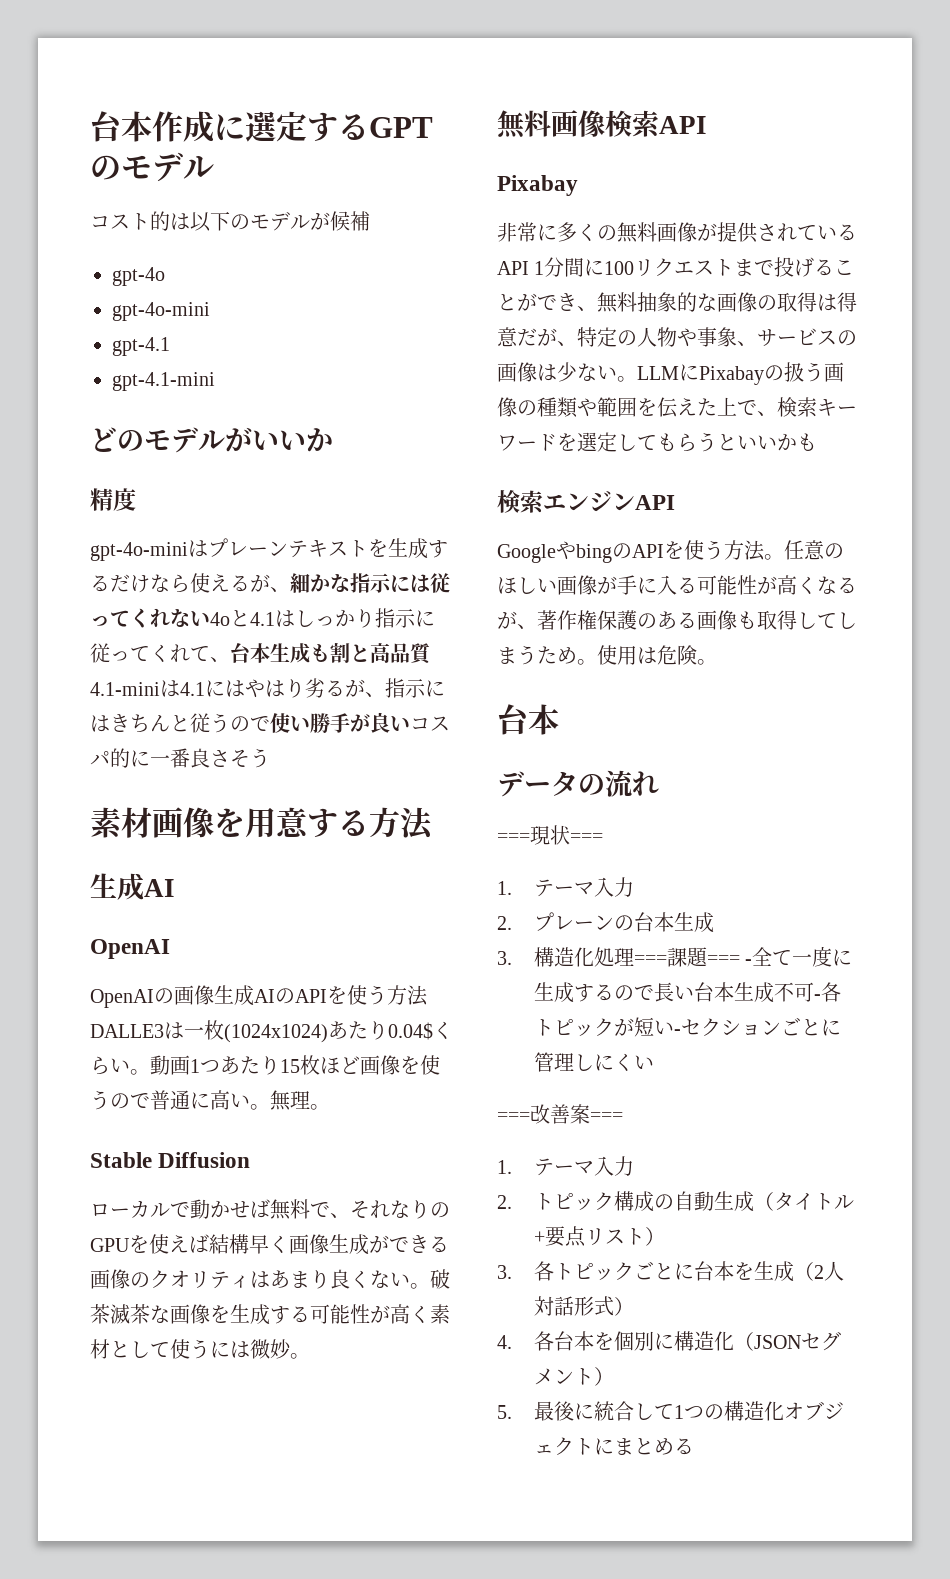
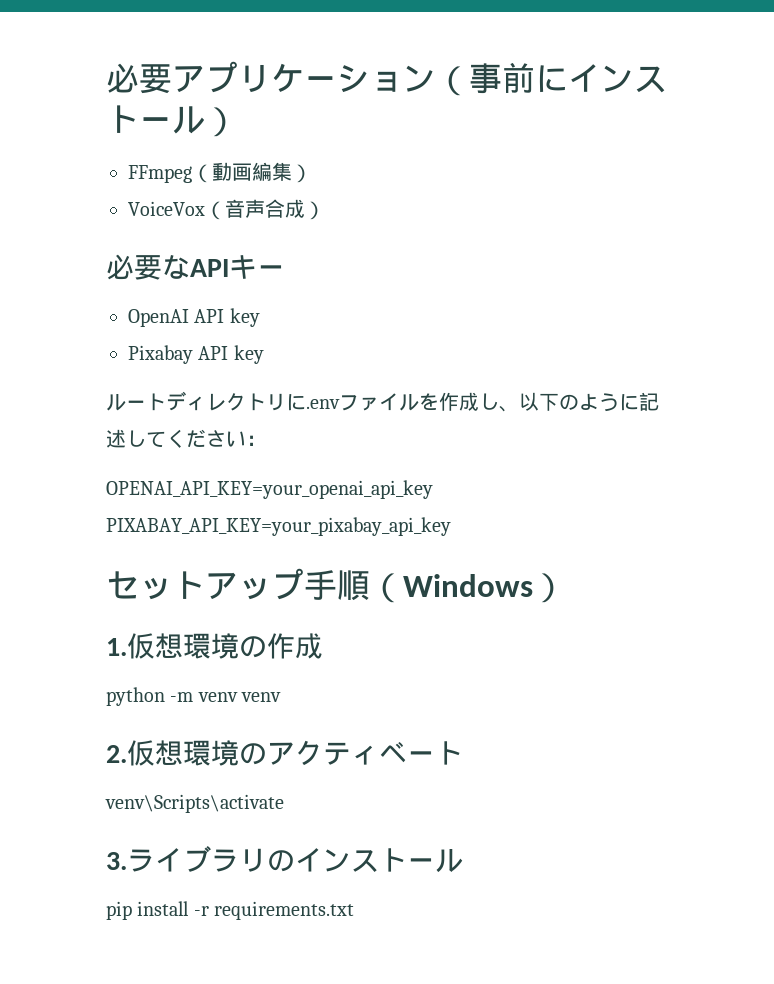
[90,111,433,142] [90,152,214,182] [90,211,370,232] [112,267,165,286] [112,302,210,321] [112,337,170,356] [112,372,215,391] [90,427,333,453] [90,488,136,511] [90,538,448,561] [90,573,450,593] [90,608,435,628] [90,643,433,665] [90,678,445,698] [90,712,450,734] [90,748,270,768] [90,807,434,840] [90,873,175,901] [90,939,170,959] [90,985,428,1008] [90,1020,453,1043] [90,1055,440,1075] [90,1090,330,1111] [90,1152,251,1168] [90,1199,450,1220] [90,1234,449,1255] [90,1269,450,1289] [90,1304,450,1325] [90,1339,310,1359] [497,110,707,139] [497,175,578,196] [497,222,857,243] [497,257,855,277] [497,292,857,313] [497,327,857,347] [497,362,844,385] [497,397,857,418] [497,432,817,452] [497,490,675,514] [497,540,844,563] [497,575,857,595] [497,610,857,630] [497,645,717,665] [497,704,559,735] [497,770,659,797] [497,825,603,845] [497,877,634,897] [497,912,714,933] [497,946,853,967] [533,982,841,1003] [533,1017,841,1037] [533,1052,654,1072] [497,1104,623,1124] [497,1156,634,1176] [497,1191,854,1212] [533,1226,665,1247] [497,1261,844,1282] [533,1296,634,1316] [497,1331,841,1351] [533,1367,614,1386] [497,1401,844,1421] [533,1437,694,1455] 台本作成に選定するGPTのモデル // コスト的は以下のモデルが候補 // gpt-4o // gpt-4o-mini // gpt-4.1 // gpt-4.1-mini // どのモデルがいいか // 精度 // gpt-4o-miniはプレーンテキストを生成するだけなら使えるが、細かな指示には従ってくれない4oと4.1はしっかり指示に従ってくれて、台本生成も割と高品質4.1-miniは4.1にはやはり劣るが、指示にはきちんと従うので使い勝手が良いコスパ的に一番良さそう // 素材画像を用意する方法 // 生成AI // OpenAI // OpenAIの画像生成AIのAPIを使う方法DALLE3は一枚(1024x1024)あたり0.04$くらい。動画1つあたり15枚ほど画像を使うので普通に高い。無理。 // Stable Diffusion // ローカルで動かせば無料で、それなりのGPUを使えば結構早く画像生成ができる画像のクオリティはあまり良くない。破茶滅茶な画像を生成する可能性が高く素材として使うには微妙。 // 無料画像検索API // Pixabay // 非常に多くの無料画像が提供されているAPI 1分間に100リクエストまで投げることができ、無料抽象的な画像の取得は得意だが、特定の人物や事象、サービスの画像は少ない。LLMにPixabayの扱う画像の種類や範囲を伝えた上で、検索キーワードを選定してもらうといいかも // 検索エンジンAPI // GoogleやbingのAPIを使う方法。任意のほしい画像が手に入る可能性が高くなるが、著作権保護のある画像も取得してしまうため。使用は危険。 // 台本 // データの流れ // ===現状=== // 1.テーマ入力 // 2.プレーンの台本生成 // 3.構造化処理===課題=== -全て一度に生成するので長い台本生成不可-各トピックが短い-セクションごとに管理しにくい // ===改善案=== // 1.テーマ入力 // 2.トピック構成の自動生成（タイトル+要点リスト） // 3.各トピックごとに台本を生成（2人対話形式） // 4.各台本を個別に構造化（JSONセグメント） // 5.最後に統合して1つの構造化オブジェクトにまとめる -> [106,61,667,96] [106,105,238,137] [128,162,312,183] [128,199,325,220] [106,254,285,280] [128,308,260,327] [128,345,264,364] [106,391,659,412] [106,429,266,448] [106,480,433,499] [106,517,451,536] [106,568,566,603] [106,633,323,659] [106,687,282,706] [106,740,463,766] [105,794,284,813] [106,846,463,873] [106,901,355,920] 必要アプリケーション（事前にインストール） // FFmpeg（動画編集） // VoiceVox（音声合成） // 必要なAPIキー // OpenAI API key // Pixabay API key // ルートディレクトリに.envファイルを作成し、以下のように記述してください： // OPENAI_API_KEY=your_openai_api_key PIXABAY_API_KEY=your_pixabay_api_key // セットアップ手順（Windows） // 1.仮想環境の作成 // python -m venv venv // 2.仮想環境のアクティベート // venv\Scripts\activate // 3.ライブラリのインストール // pip install -r requirements.txt

